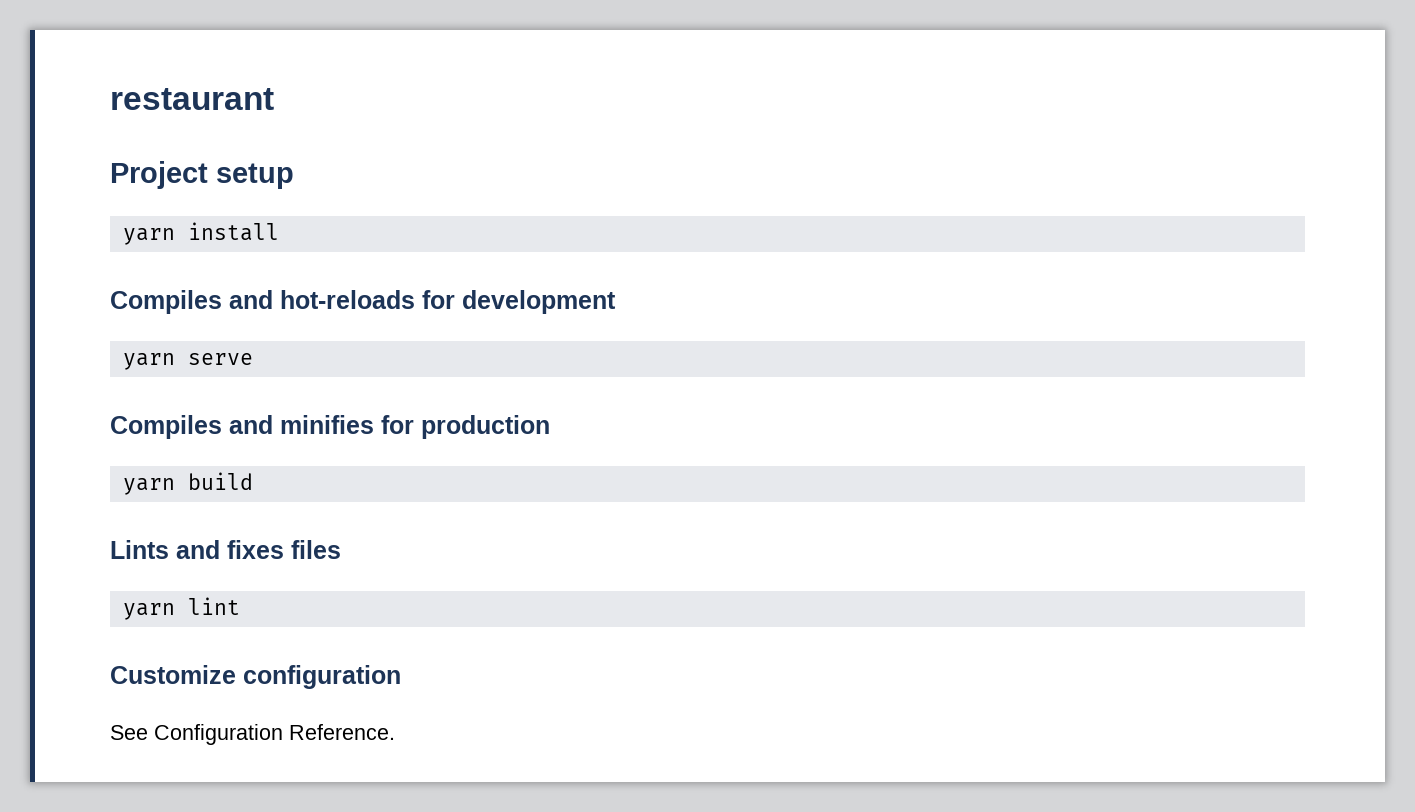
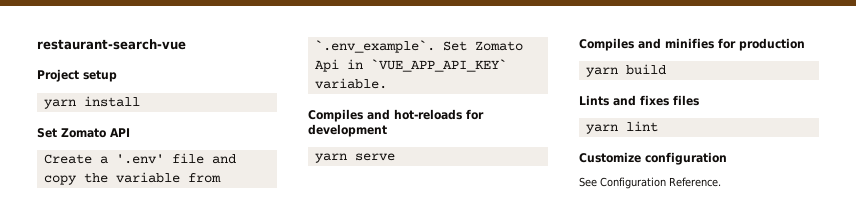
[110,88,274,110] restaurant -> [37,39,186,50] restaurant-search-vue
(279, 231) none -> [37,128,130,138] [43,153,236,164] [43,172,221,185] [314,40,523,53] [314,59,507,72] [314,78,387,89] // Set Zomato API // Create a '.env' file and copy the variable from `.env_example`. Set Zomato Api in `VUE_APP_API_KEY` variable.

